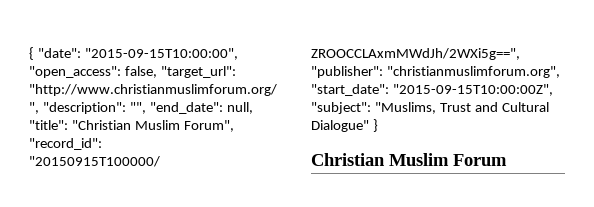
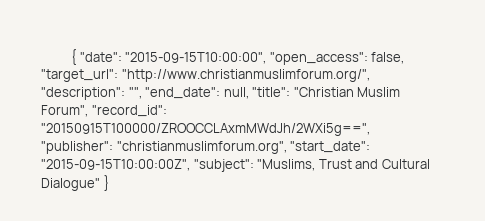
[311,153,507,166] // Christian Muslim Forum -> (109, 183) none

